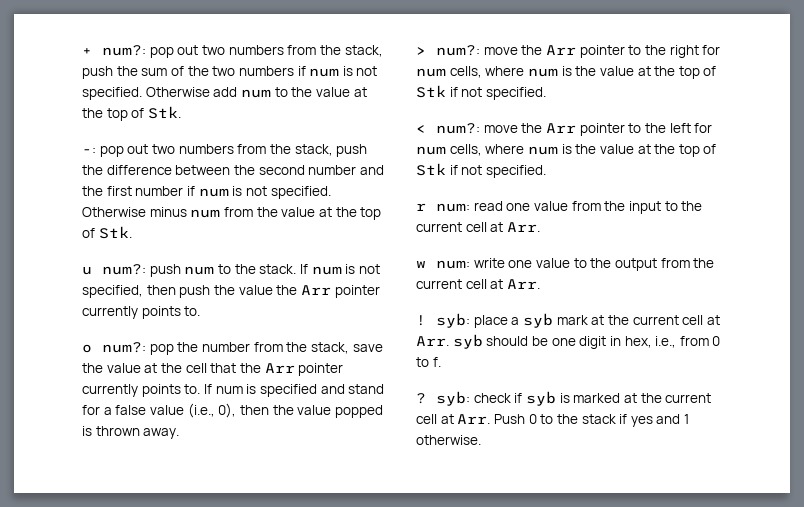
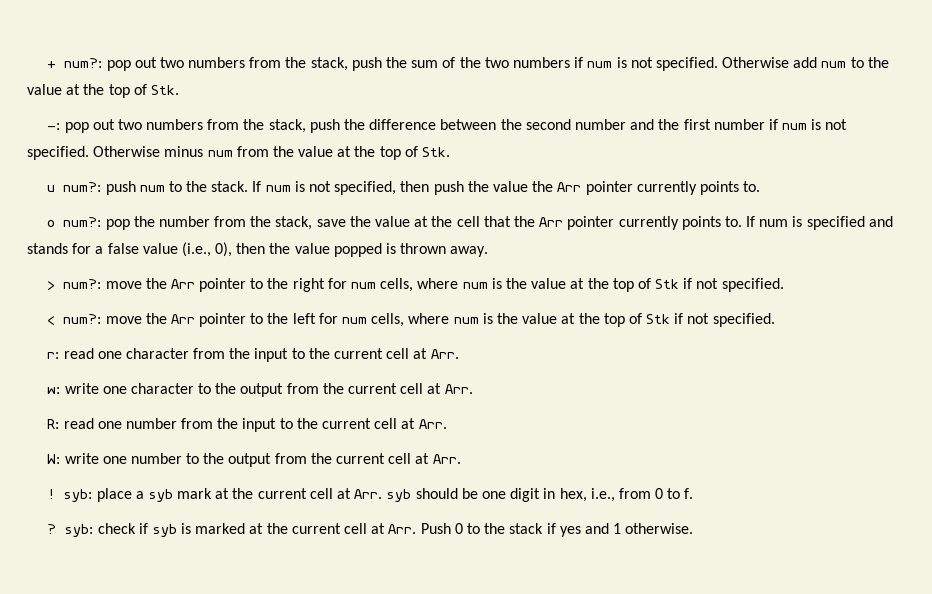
[348,384,385,394] stand -> [27,243,68,254] stands
[416,201,703,214] [416,222,540,232] [416,258,570,269] r num: read one value from the input to the current cell at Arr. // w num: write one value -> [47,348,459,362] [47,383,473,397] [47,418,447,432] [47,453,182,464] r: read one character from the input to the current cell at Arr. // w: write one character to the output from the current cell at Arr. // R: read one number from the input to the current cell at Arr. // W: write one number

